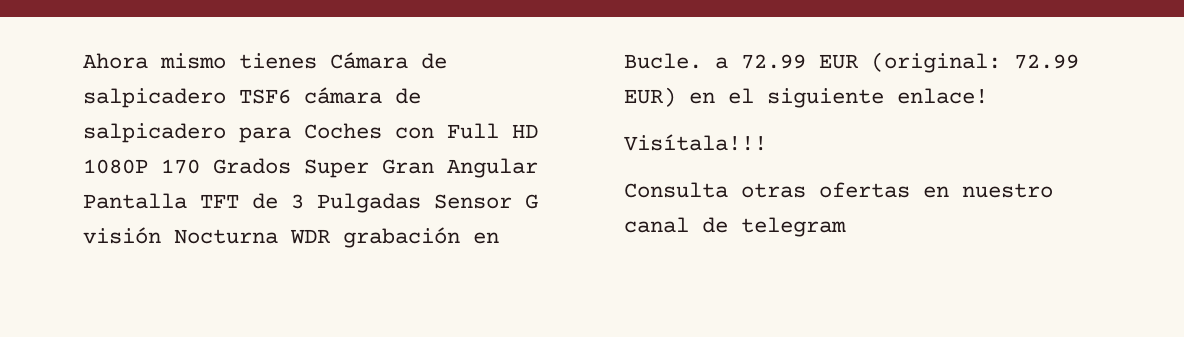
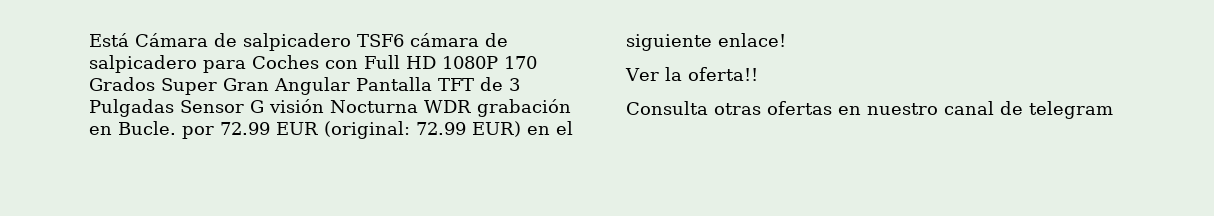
[83,53,317,69] Ahora mismo tienes -> [89,33,129,47] Está
[715,57,728,69] a -> [182,126,214,139] por
[624,134,767,151] Visítala!!! -> [625,67,758,81] Ver la oferta!!

